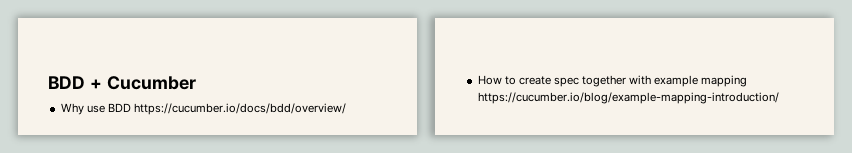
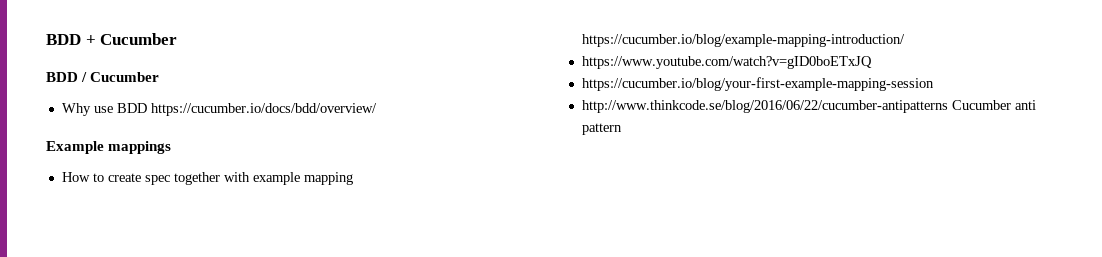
(196, 83) none -> [46,72,160,82] // BDD / Cucumber
(346, 109) none -> [46,141,172,154] // Example mappings
(779, 98) none -> [581,56,872,69] [581,77,934,91] [581,100,1036,113] [581,123,622,135] // https://www.youtube.com/watch?v=gID0boETxJQ // https://cucumber.io/blog/your-first-example-mapping-session // http://www.thinkcode.se/blog/2016/06/22/cucumber-antipatterns Cucumber anti pattern

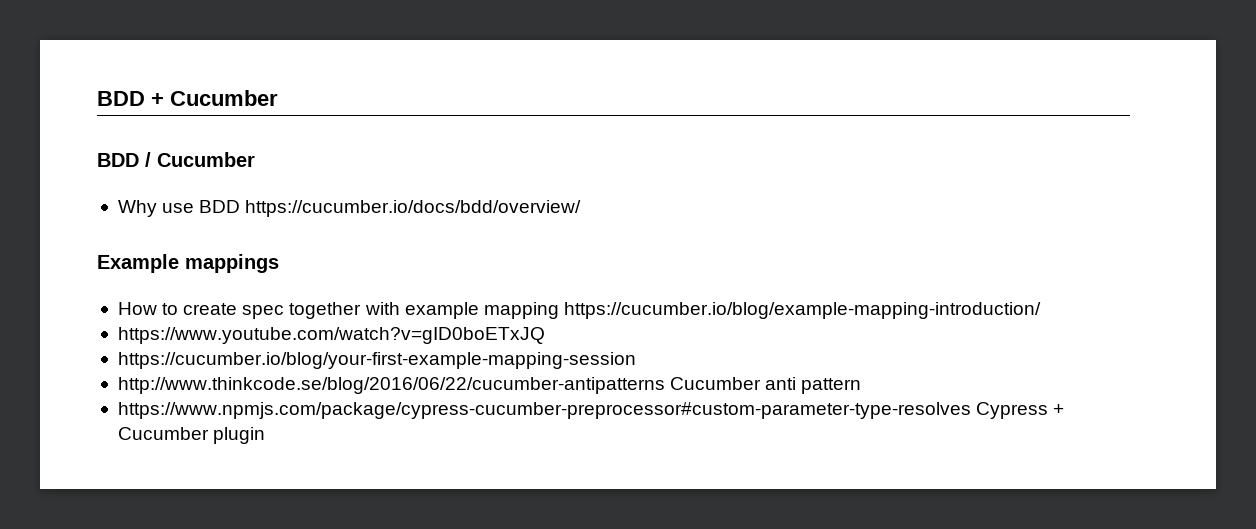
(622, 129) none -> [117,402,1065,419] [117,427,266,444] // https://www.npmjs.com/package/cypress-cucumber-preprocessor#custom-parameter-type-resolves Cypress + Cucumber plugin

